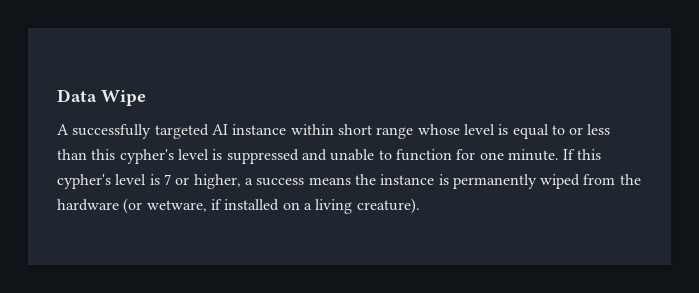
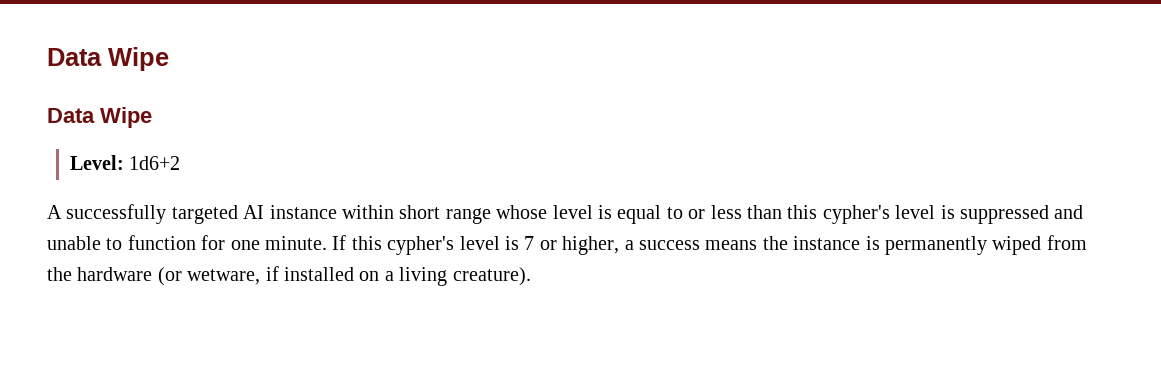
[57,89,146,106] Data Wipe -> [47,47,169,71] [47,107,152,128] [70,155,181,170] Data Wipe // Data Wipe // Level: 1d6+2

